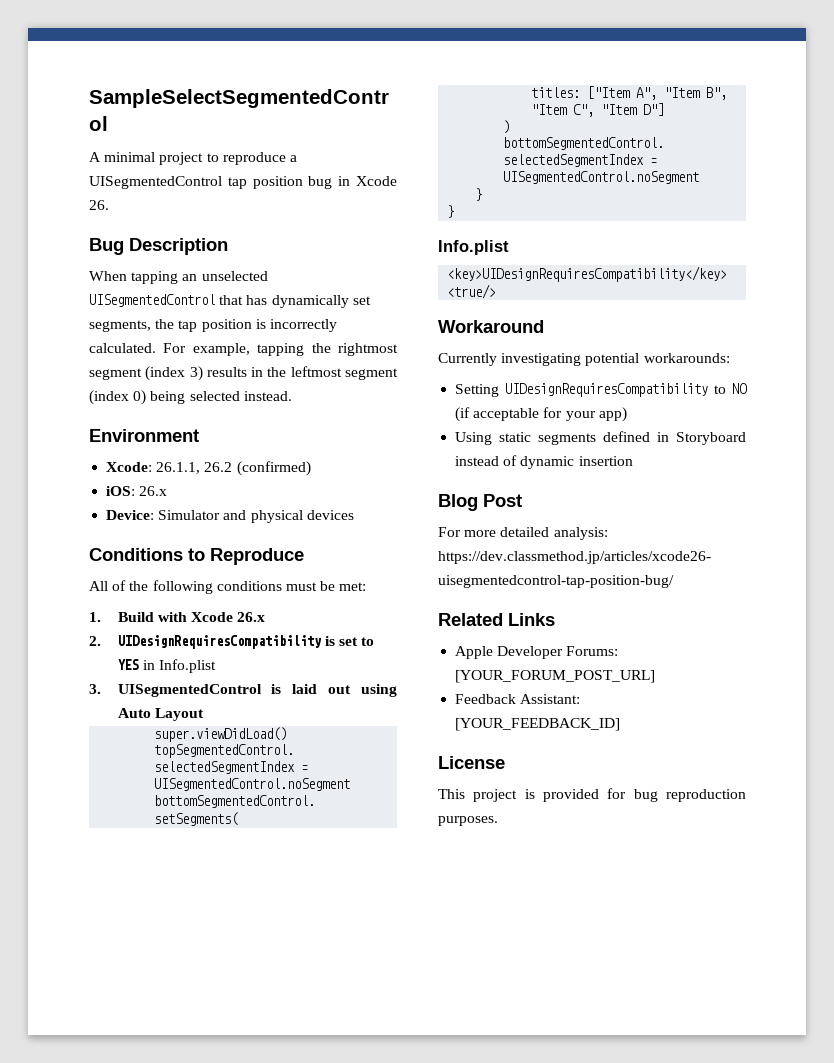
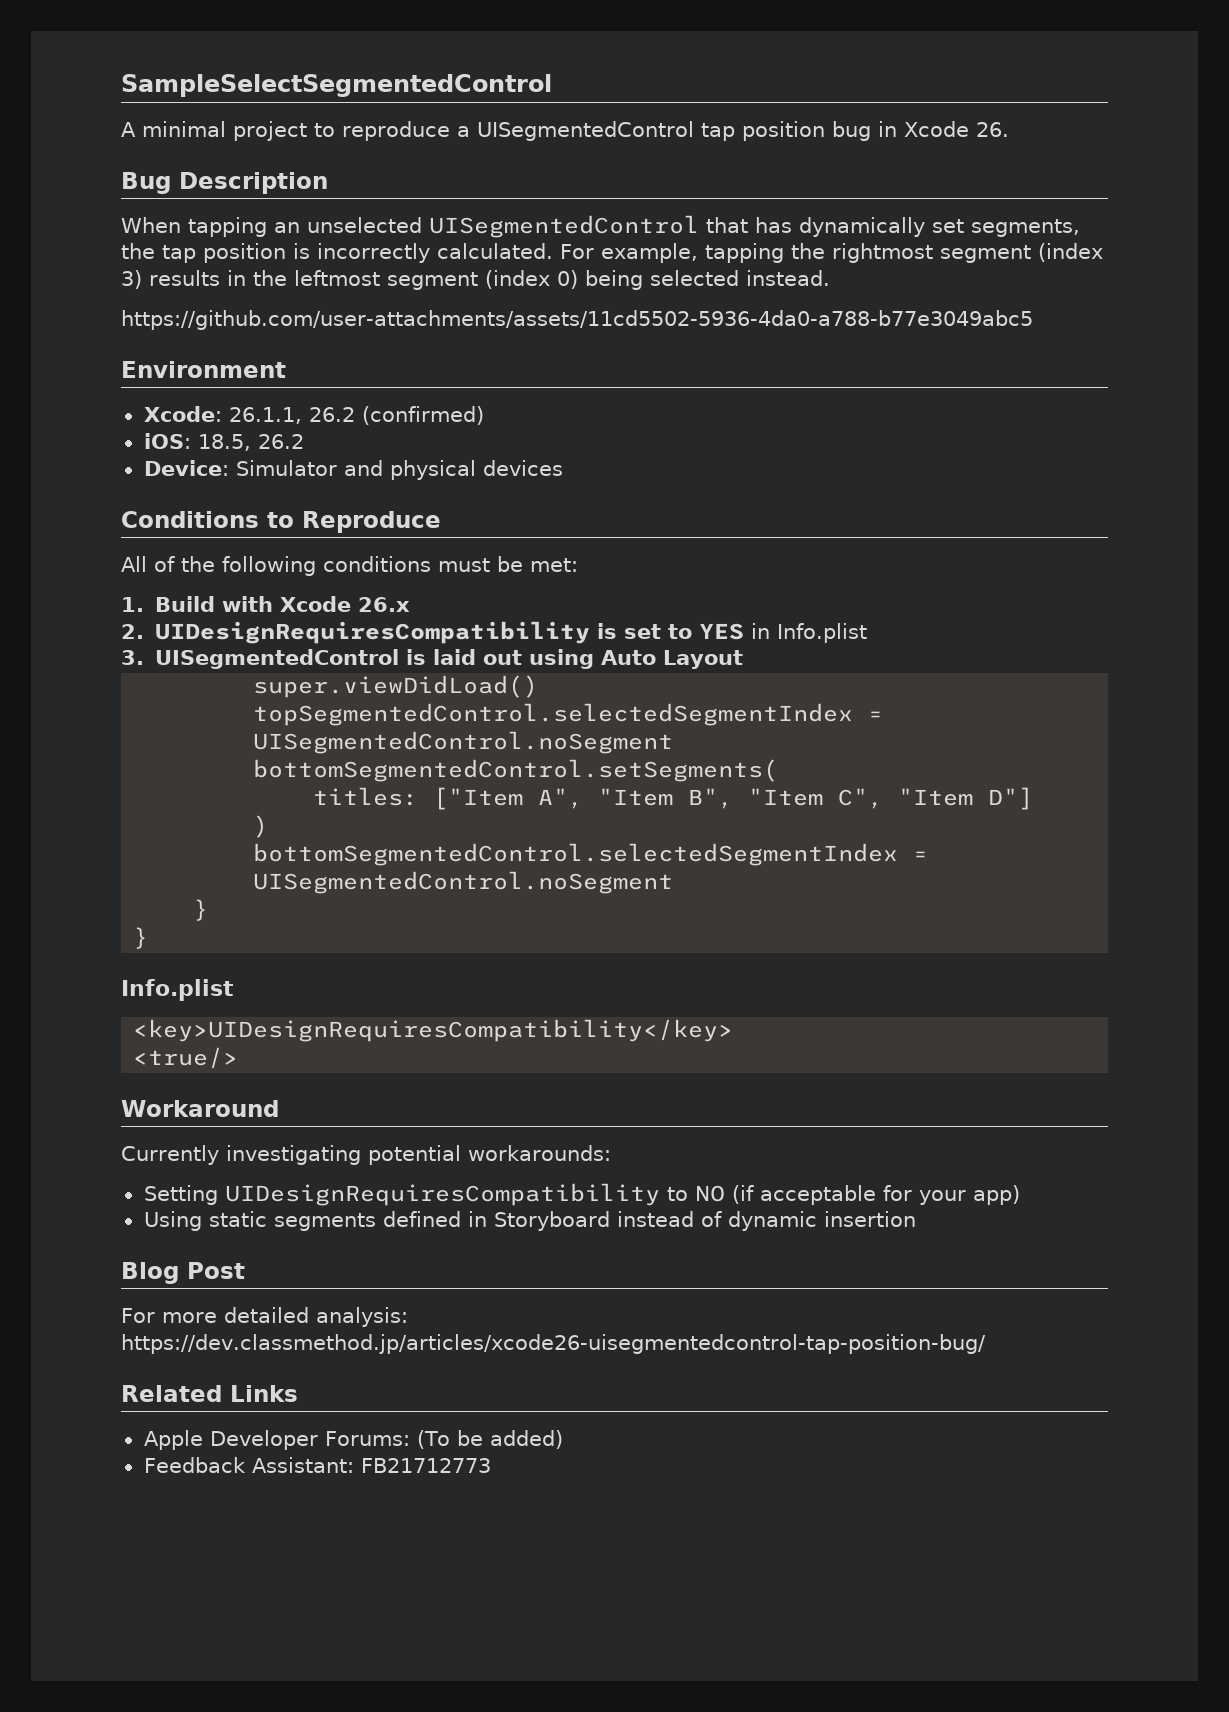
(292, 396) none -> [121,310,1033,330] // https://github.com/user-attachments/assets/11cd5502-5936-4da0-a788-b77e3049abc5
[139,486,168,496] 26.x -> [197,434,304,451] 18.5, 26.2
[455,670,656,683] [YOUR_FORUM_POST_URL] -> [416,1430,564,1449] (To be added)
[455,718,621,731] [438,756,505,769] [438,788,746,802] [438,816,498,826] [YOUR_FEEDBACK_ID] // License // This project is provided for bug reproduction purposes. -> [360,1458,491,1473] FB21712773

